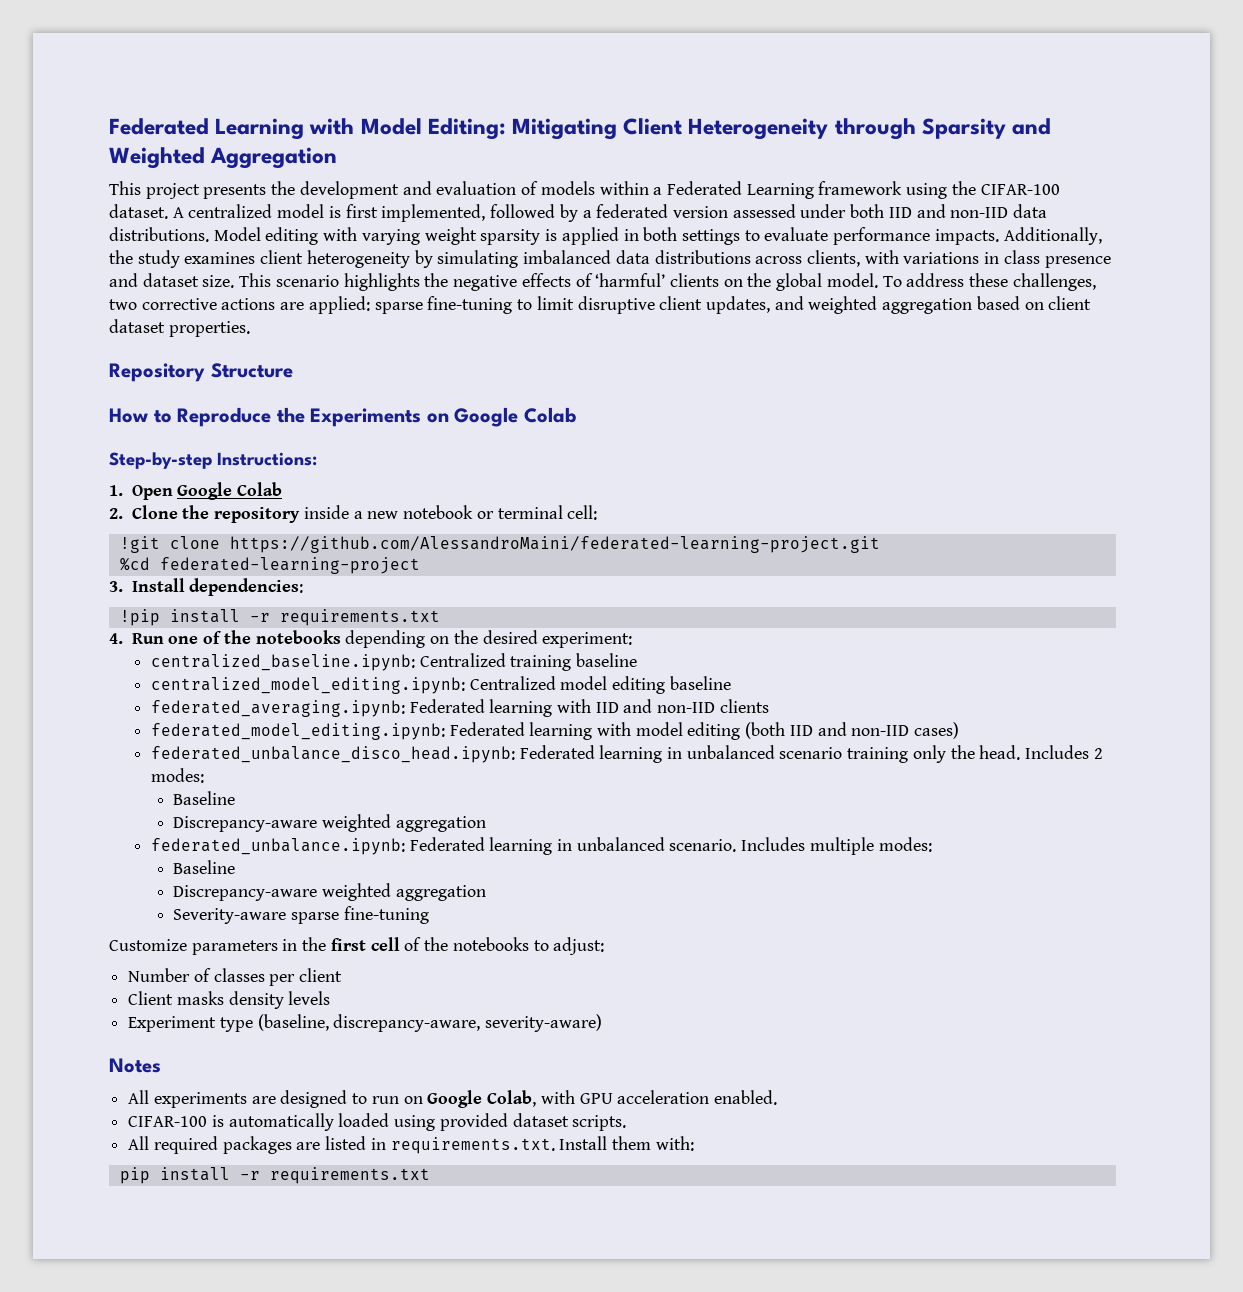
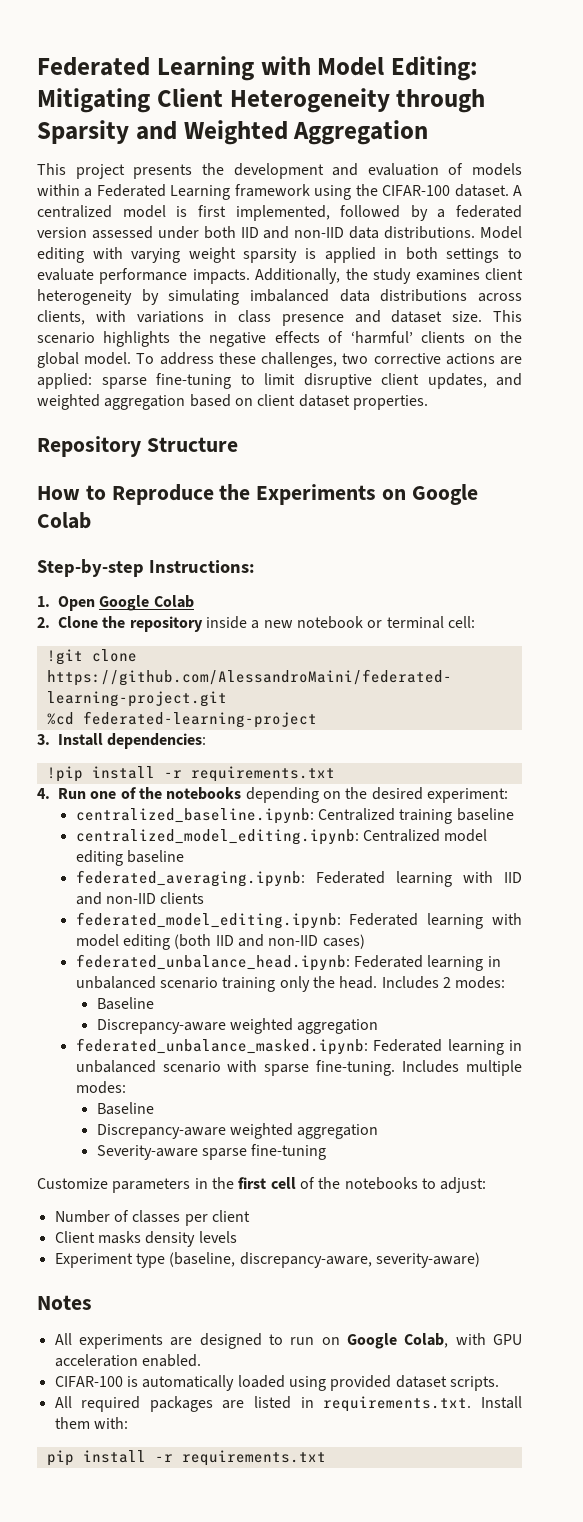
[150,746,515,763] federated_unbalance_disco_head.ipynb: -> [75,954,350,971] federated_unbalance_head.ipynb:
[150,837,737,855] federated_unbalance.ipynb: Federated learning in unbalanced scenario. -> [75,1038,522,1055] [75,1060,396,1076] federated_unbalance_masked.ipynb: Federated learning in unbalanced scenario with sparse fine-tuning.

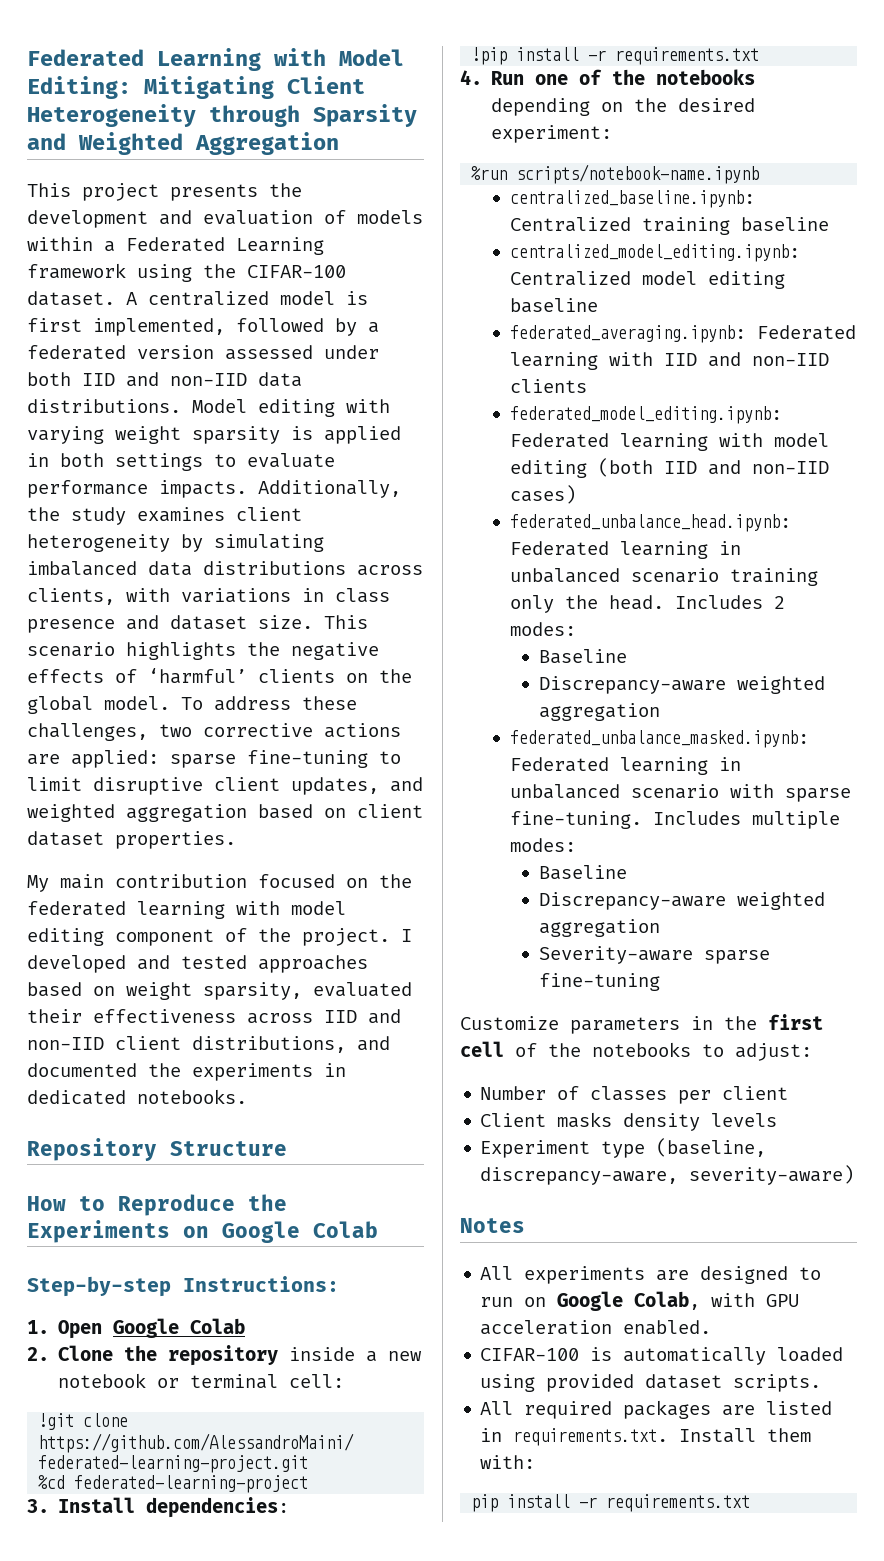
(428, 402) none -> [27,874,412,892] [27,901,346,919] [27,928,412,946] [27,955,368,973] [27,982,412,1000] [27,1009,401,1024] [27,1036,390,1053] [27,1063,346,1081] [27,1089,247,1105] // My main contribution focused on the federated learning with model editing component of the project. I developed and tested approaches based on weight sparsity, evaluated their effectiveness across IID and non-IID client distributions, and documented the experiments in dedicated notebooks.
(509, 795) none -> [471,164,760,184] // %run scripts/notebook-name.ipynb

